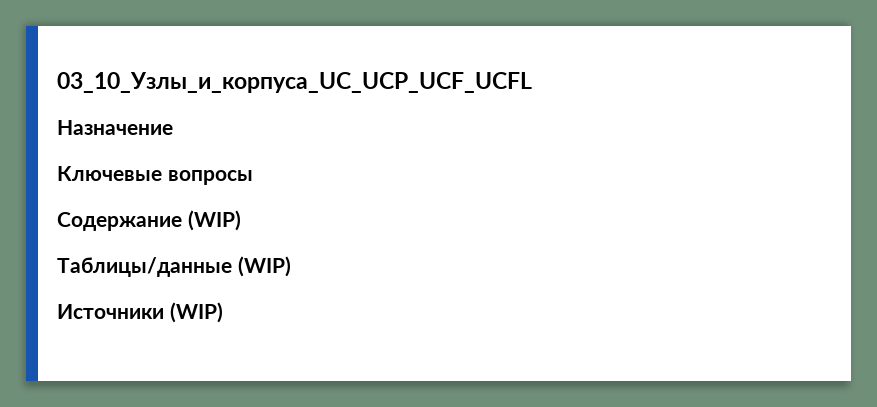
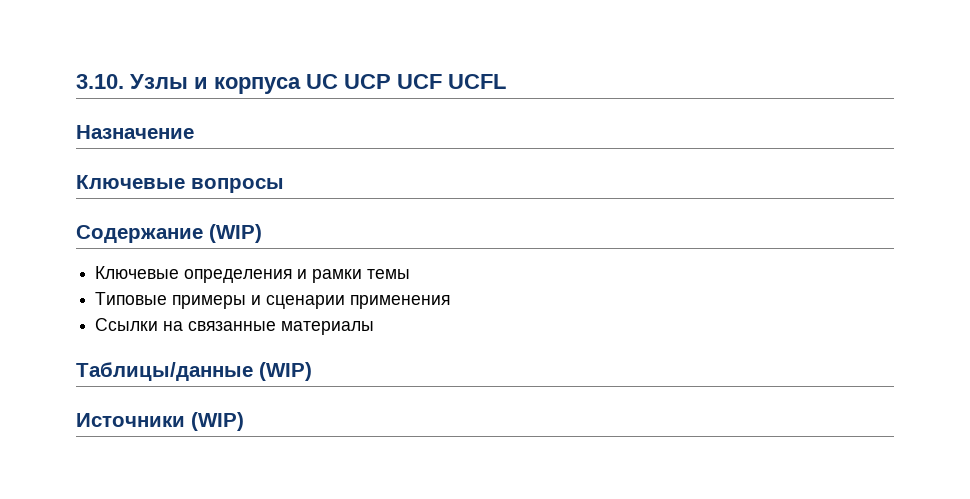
[57,72,532,93] 03_10_Узлы_и_корпуса_UC_UCP_UCF_UCFL -> [76,74,506,94] 3.10. Узлы и корпуса UC UCP UCF UCFL
(241, 220) none -> [95,266,411,283] [95,292,451,309] [95,318,375,335] // Ключевые определения и рамки темы // Типовые примеры и сценарии применения // Ссылки на связанные материалы

